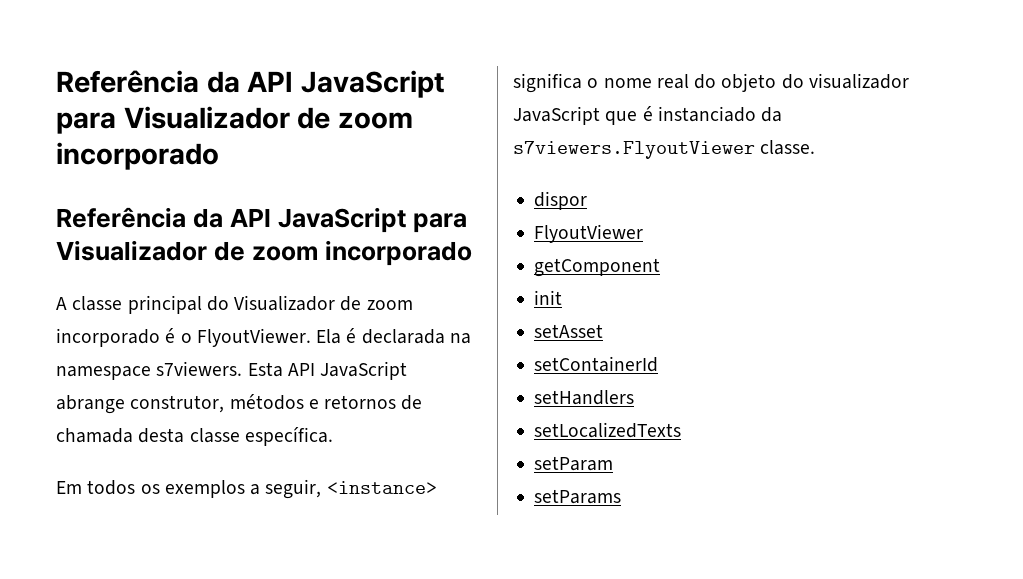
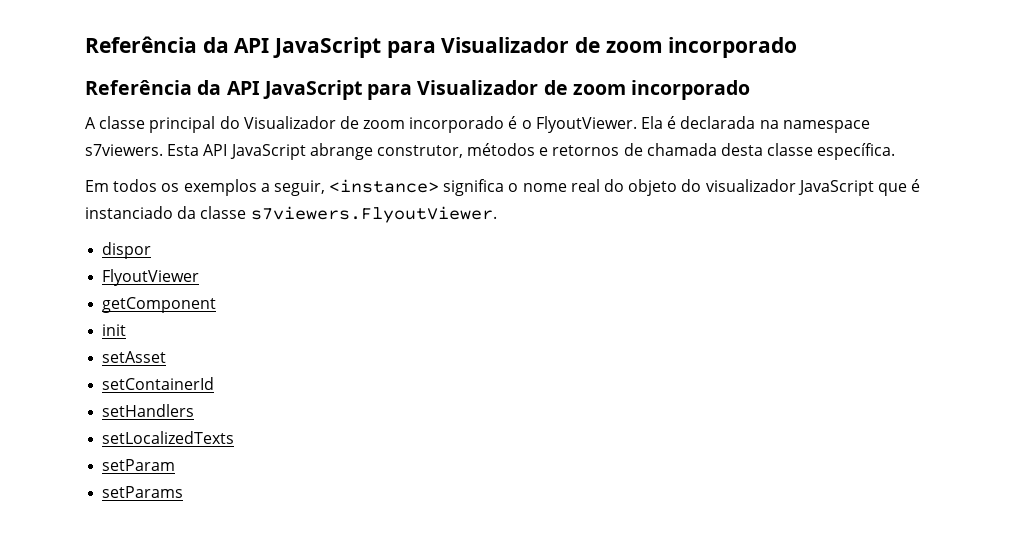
[513,140,816,159] s7viewers.FlyoutViewer classe. -> [200,206,497,223] classe s7viewers.FlyoutViewer.

